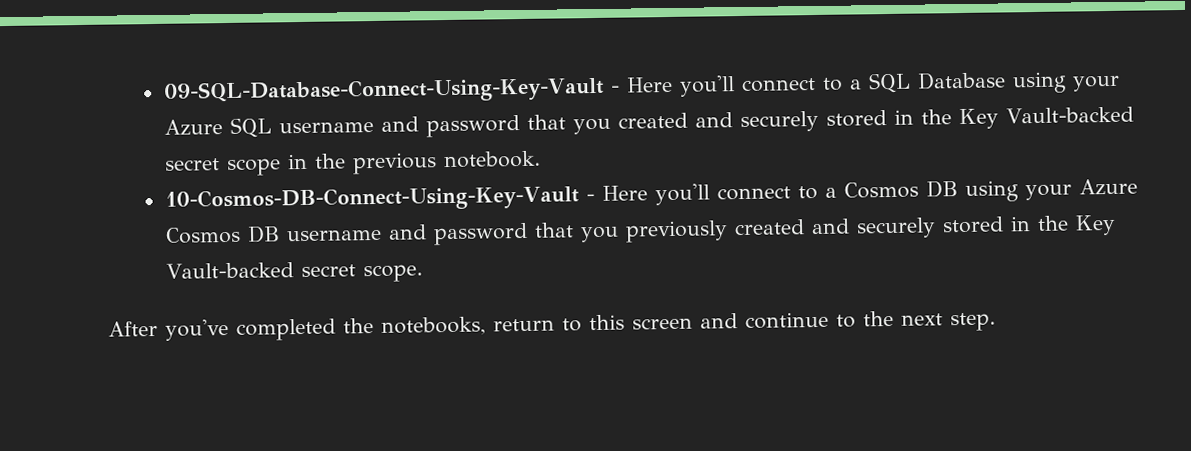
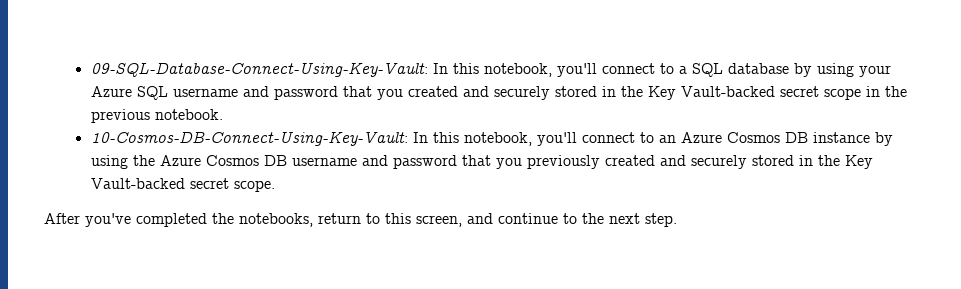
[163,76,673,105] 09-SQL-Database-Connect-Using-Key-Vault - Here -> [90,62,552,77] 09-SQL-Database-Connect-Using-Key-Vault: In this notebook,
[916,71,1006,90] Database -> [727,63,812,77] database by
[164,180,1072,213] 10-Cosmos-DB-Connect-Using-Key-Vault - Here you'll connect to a Cosmos DB using your -> [90,131,893,146] [90,155,155,169] 10-Cosmos-DB-Connect-Using-Key-Vault: In this notebook, you'll connect to an Azure Cosmos DB instance by using the
[632,317,693,330] screen -> [416,215,462,227] screen,

